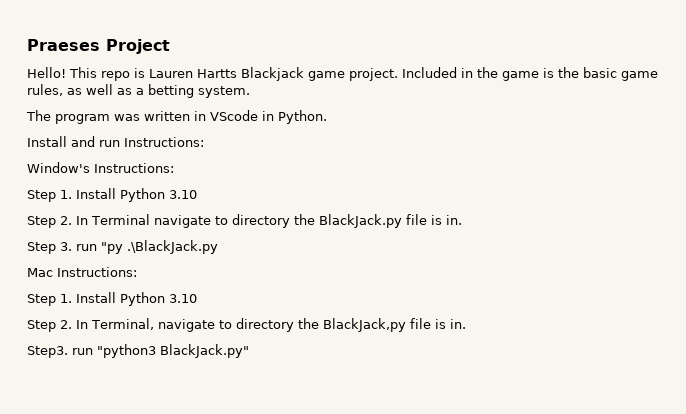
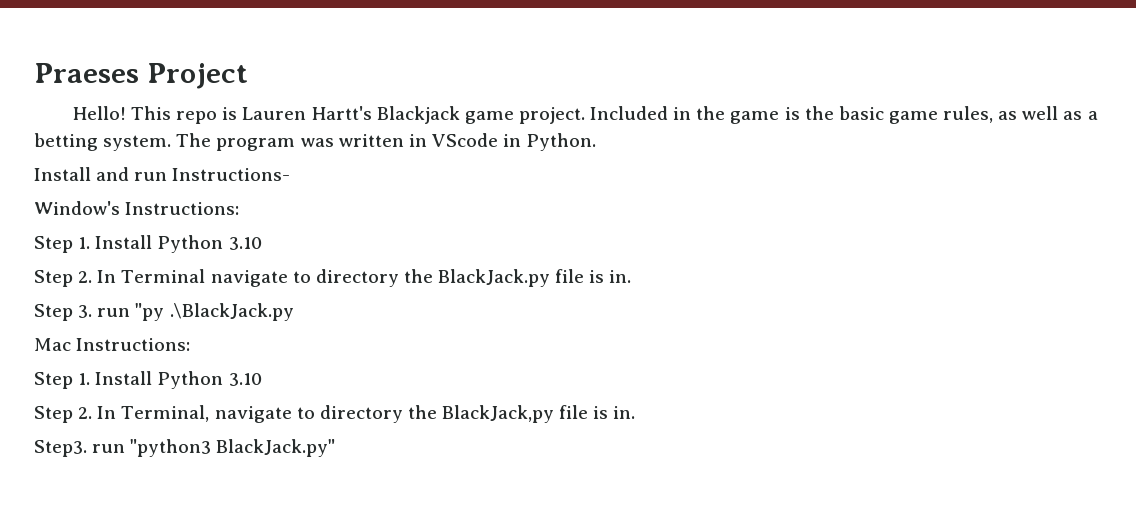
[197,69,237,78] Hartts -> [311,106,372,120] Hartt's
(250, 92) // -> (172, 143) none
[124,137,204,147] Instructions: -> [172,168,291,181] Instructions-

